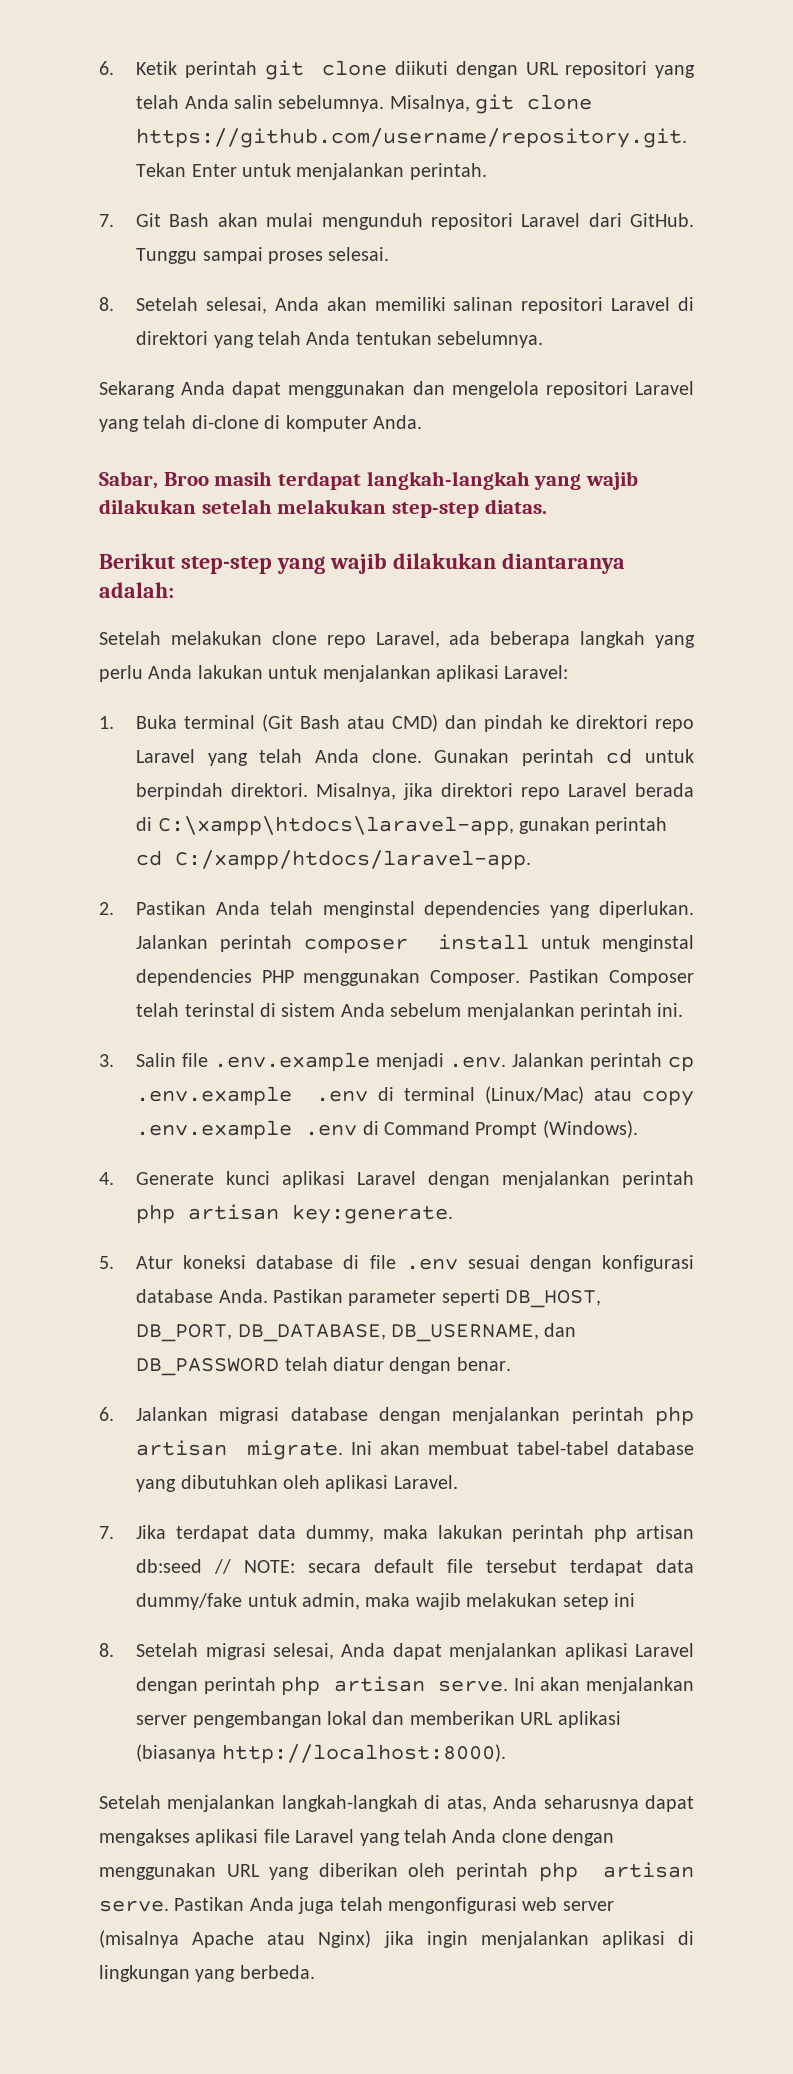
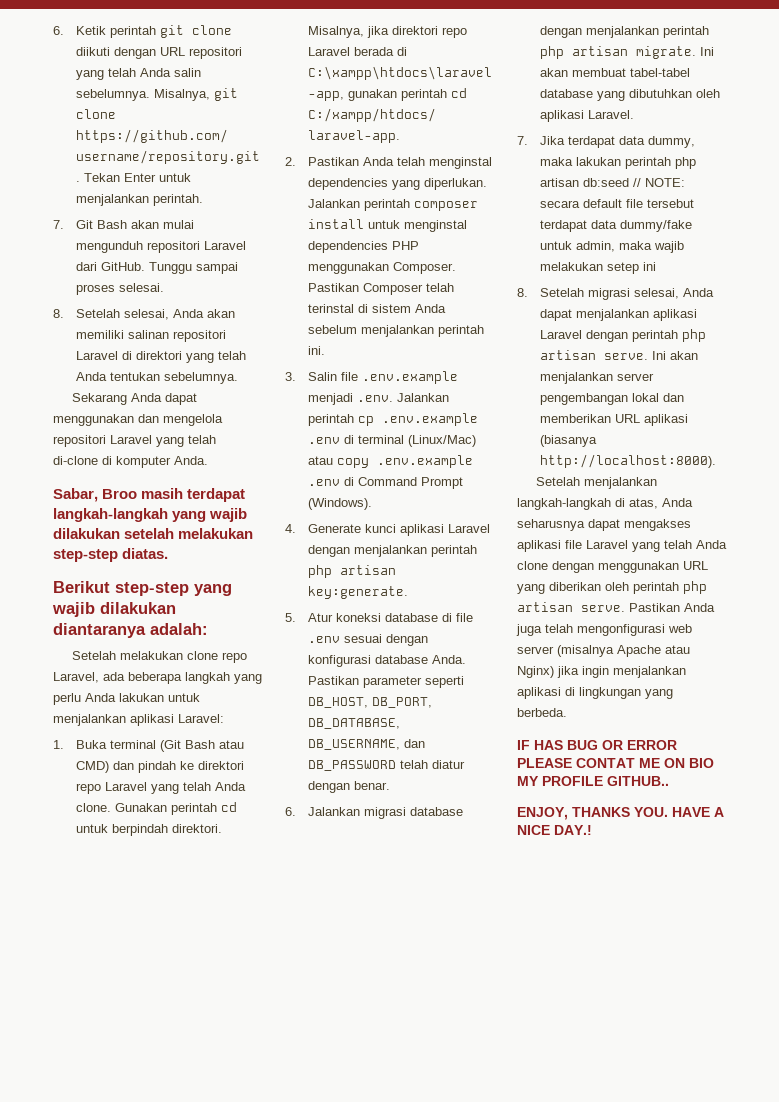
(315, 1972) none -> [517,740,677,750] [517,758,714,768] [517,776,669,786] [517,807,724,820] [517,825,592,835] // IF HAS BUG OR ERROR PLEASE CONTAT ME ON BIO MY PROFILE GITHUB.. // ENJOY, THANKS YOU. HAVE A NICE DAY.!

